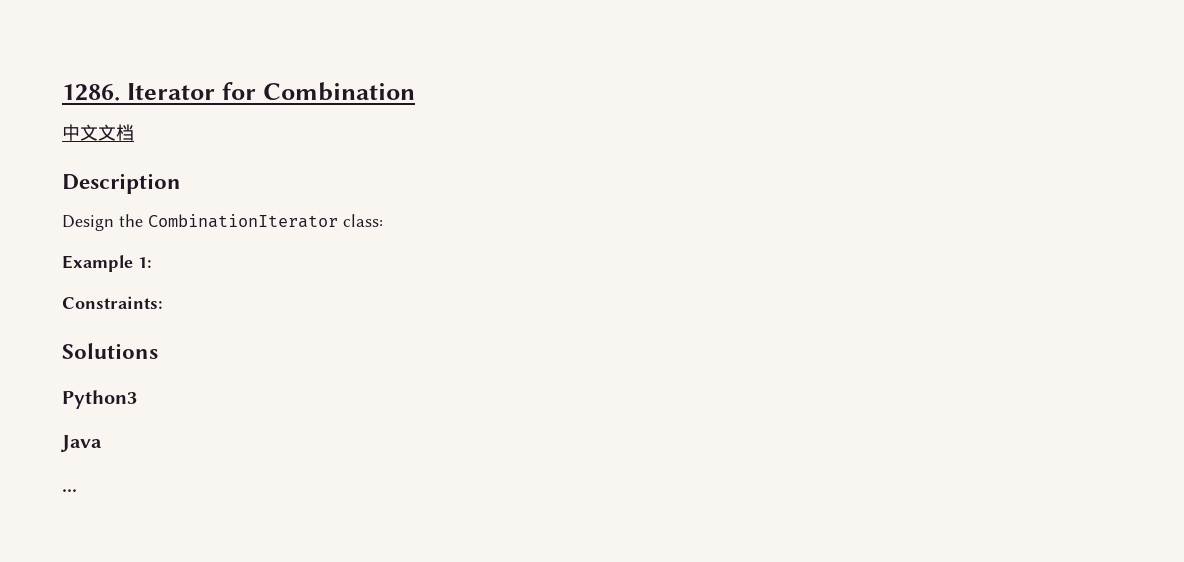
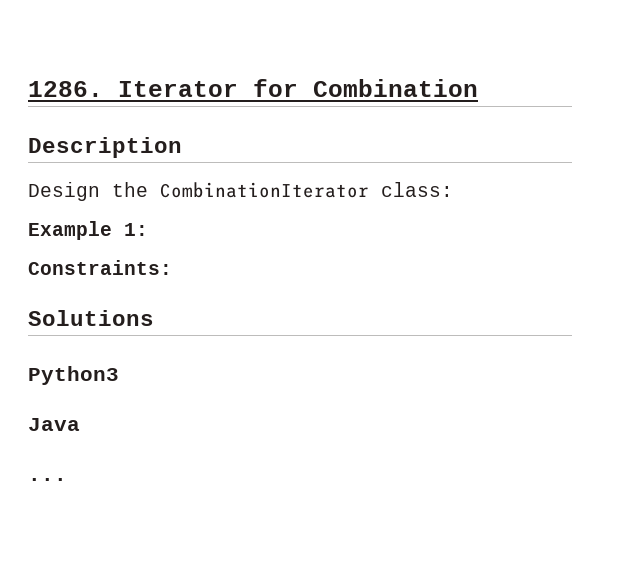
[62,124,134,141] // 中文文档 -> (478, 88) none

